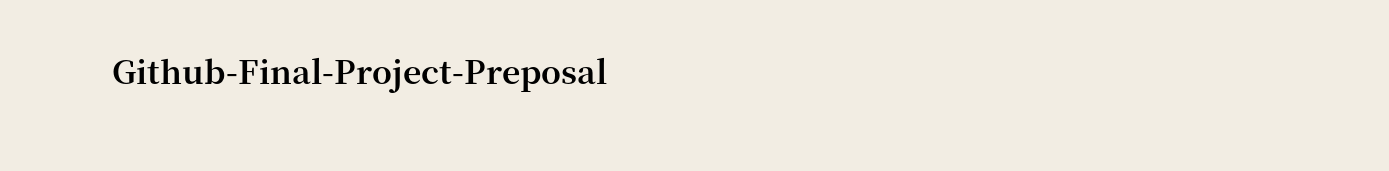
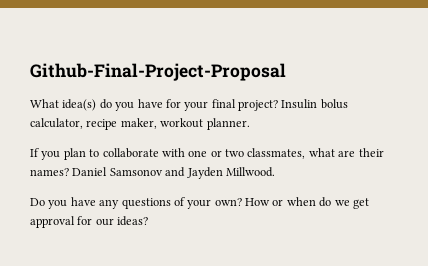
[112,57,607,93] Github-Final-Project-Preposal -> [30,63,286,81] [30,99,348,111] [30,118,250,130] [30,148,384,160] [30,167,275,179] [30,197,369,209] [30,216,149,228] Github-Final-Project-Proposal // What idea(s) do you have for your final project? Insulin bolus calculator, recipe maker, workout planner. // If you plan to collaborate with one or two classmates, what are their names? Daniel Samsonov and Jayden Millwood. // Do you have any questions of your own? How or when do we get approval for our ideas?

